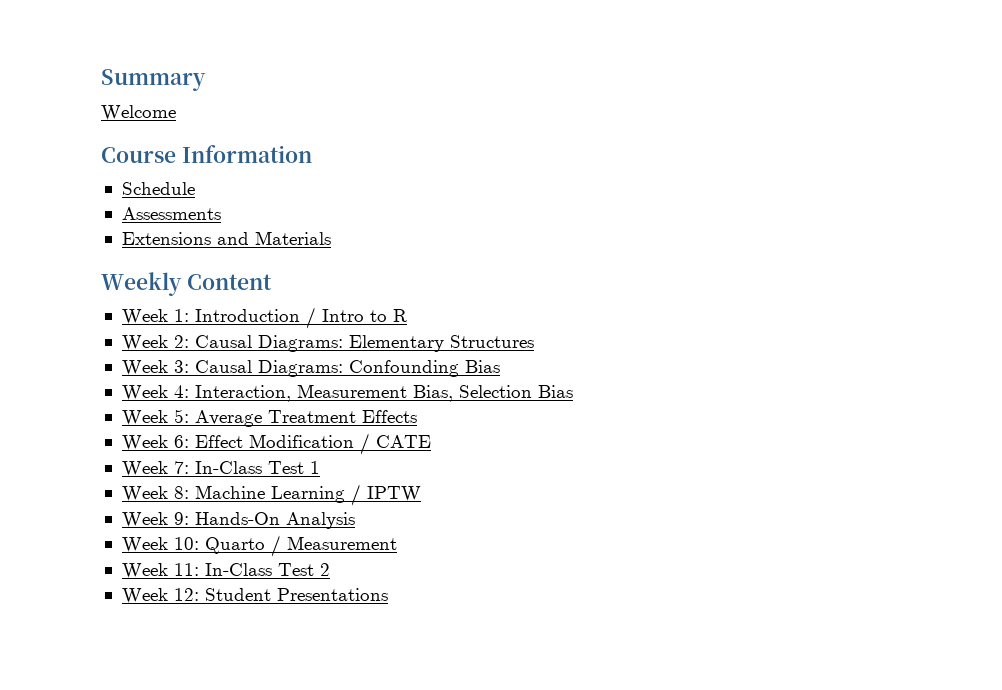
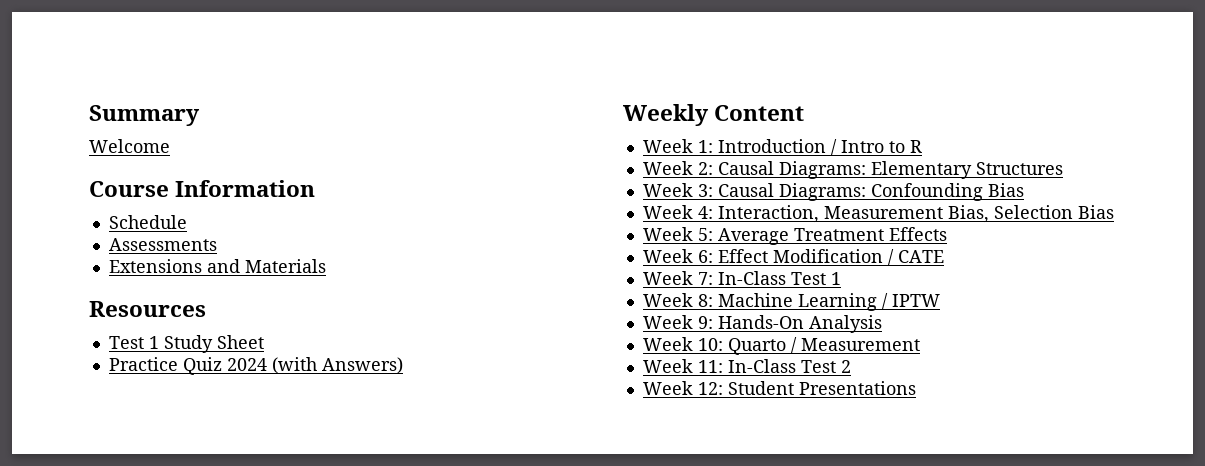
(331, 238) none -> [89,301,206,317] [108,335,264,353] [108,357,403,375] // Resources // Test 1 Study Sheet // Practice Quiz 2024 (with Answers)

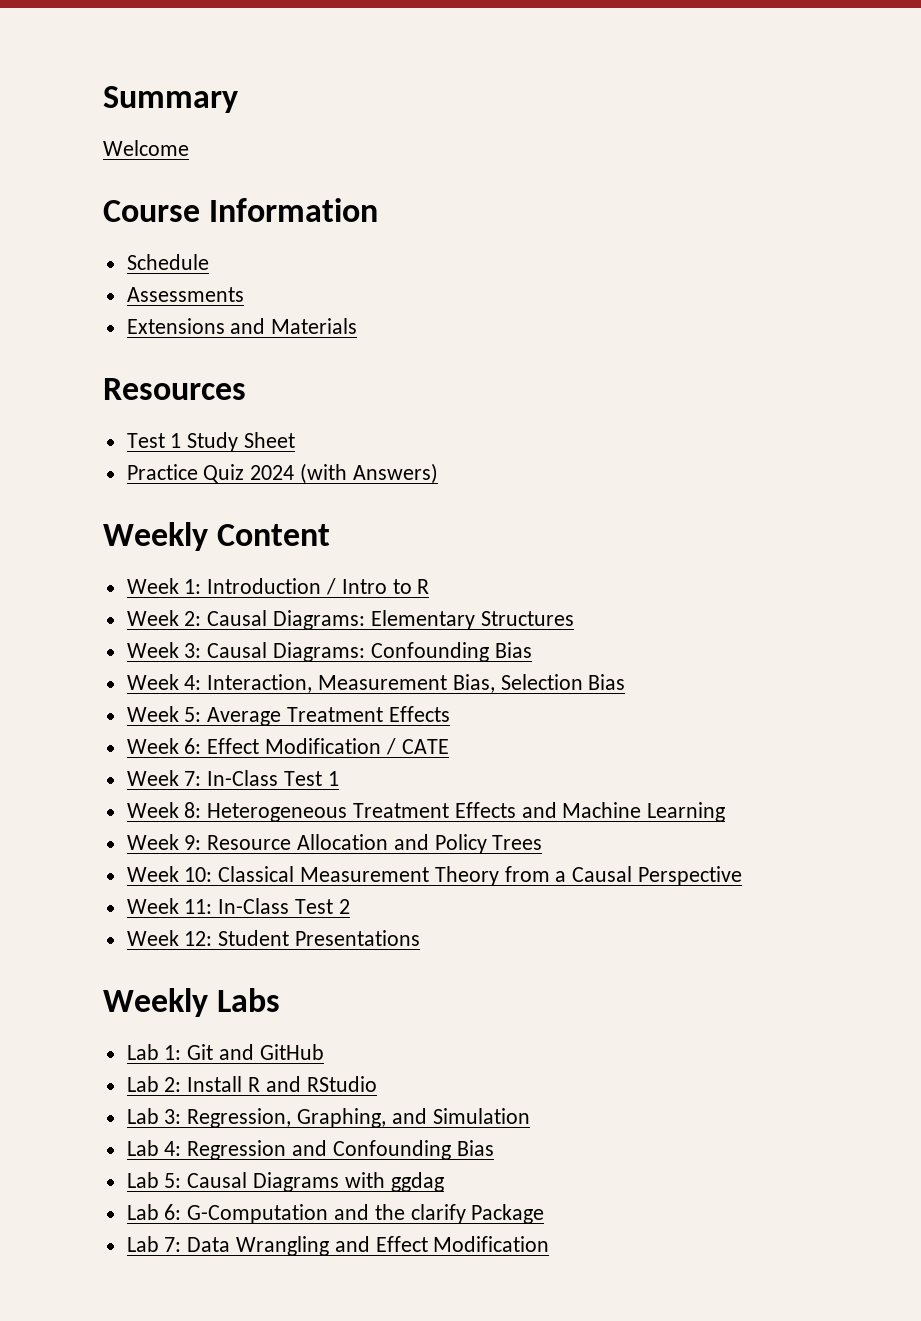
(713, 300) none -> [207,802,557,822] Heterogeneous Treatment Effects and
[881,293,940,309] / IPTW -> (726, 812) none
[717,315,882,333] Hands-On Analysis -> [207,834,543,854] Resource Allocation and Policy Trees
[727,337,920,355] Quarto / Measurement -> [218,866,743,886] Classical Measurement Theory from a Causal Perspective
(916, 388) none -> [103,988,281,1017] [126,1044,324,1060] [126,1076,377,1092] [126,1108,530,1128] [126,1140,494,1160] [126,1172,444,1192] [126,1204,545,1224] [126,1236,550,1256] // Weekly Labs // Lab 1: Git and GitHub // Lab 2: Install R and RStudio // Lab 3: Regression, Graphing, and Simulation // Lab 4: Regression and Confounding Bias // Lab 5: Causal Diagrams with ggdag // Lab 6: G-Computation and the clarify Package // Lab 7: Data Wrangling and Effect Modification

